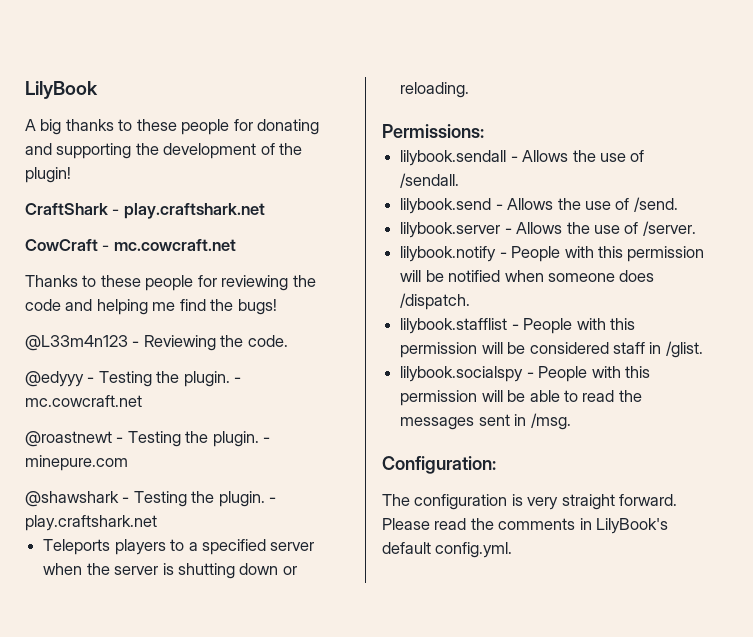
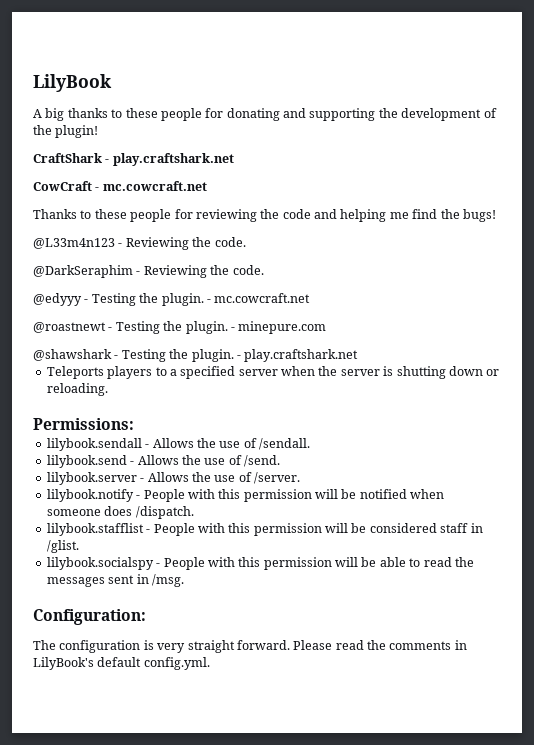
(288, 341) none -> [33,265,264,278] // @DarkSeraphim - Reviewing the code.

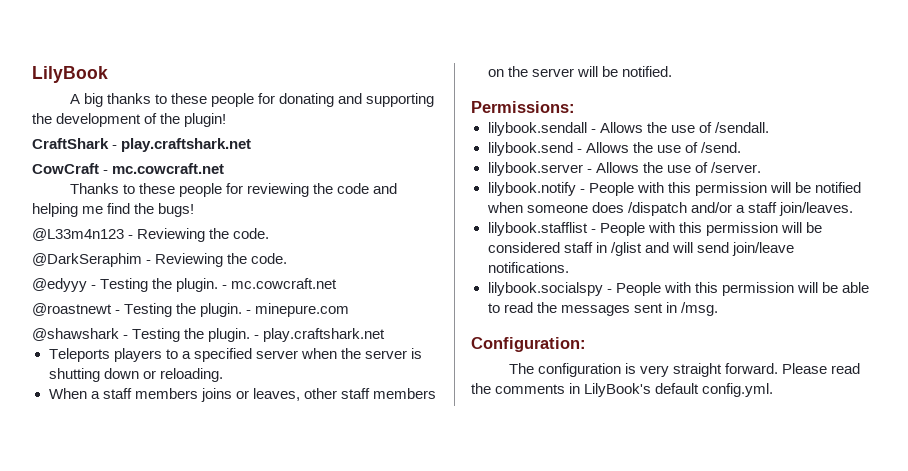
(108, 389) none -> [48,388,436,402] [487,66,672,77] // When a staff members joins or leaves, other staff members on the server will be notified.
[135,506,194,519] /dispatch. -> [627,202,853,216] /dispatch and/or a staff join/leaves.
[46,540,79,553] /glist. -> [610,242,794,256] [487,262,569,273] /glist and will send join/leave notifications.

